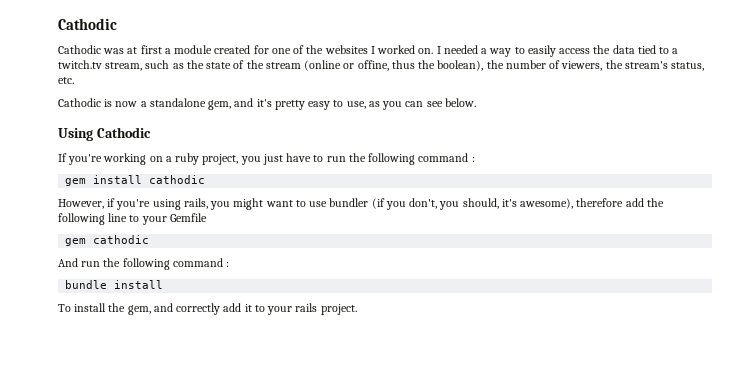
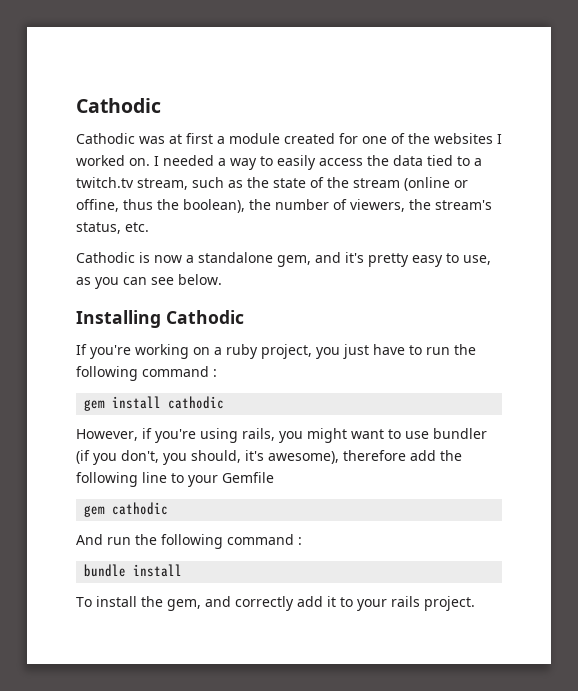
[58,128,93,141] Using -> [76,310,161,328] Installing

